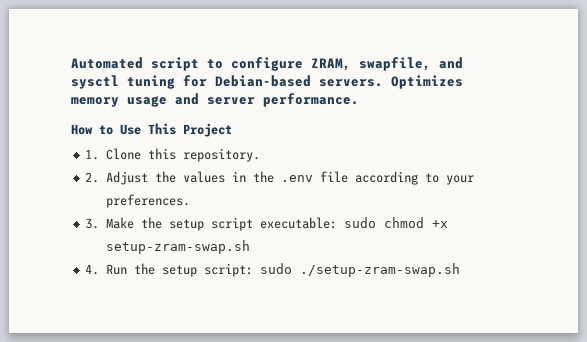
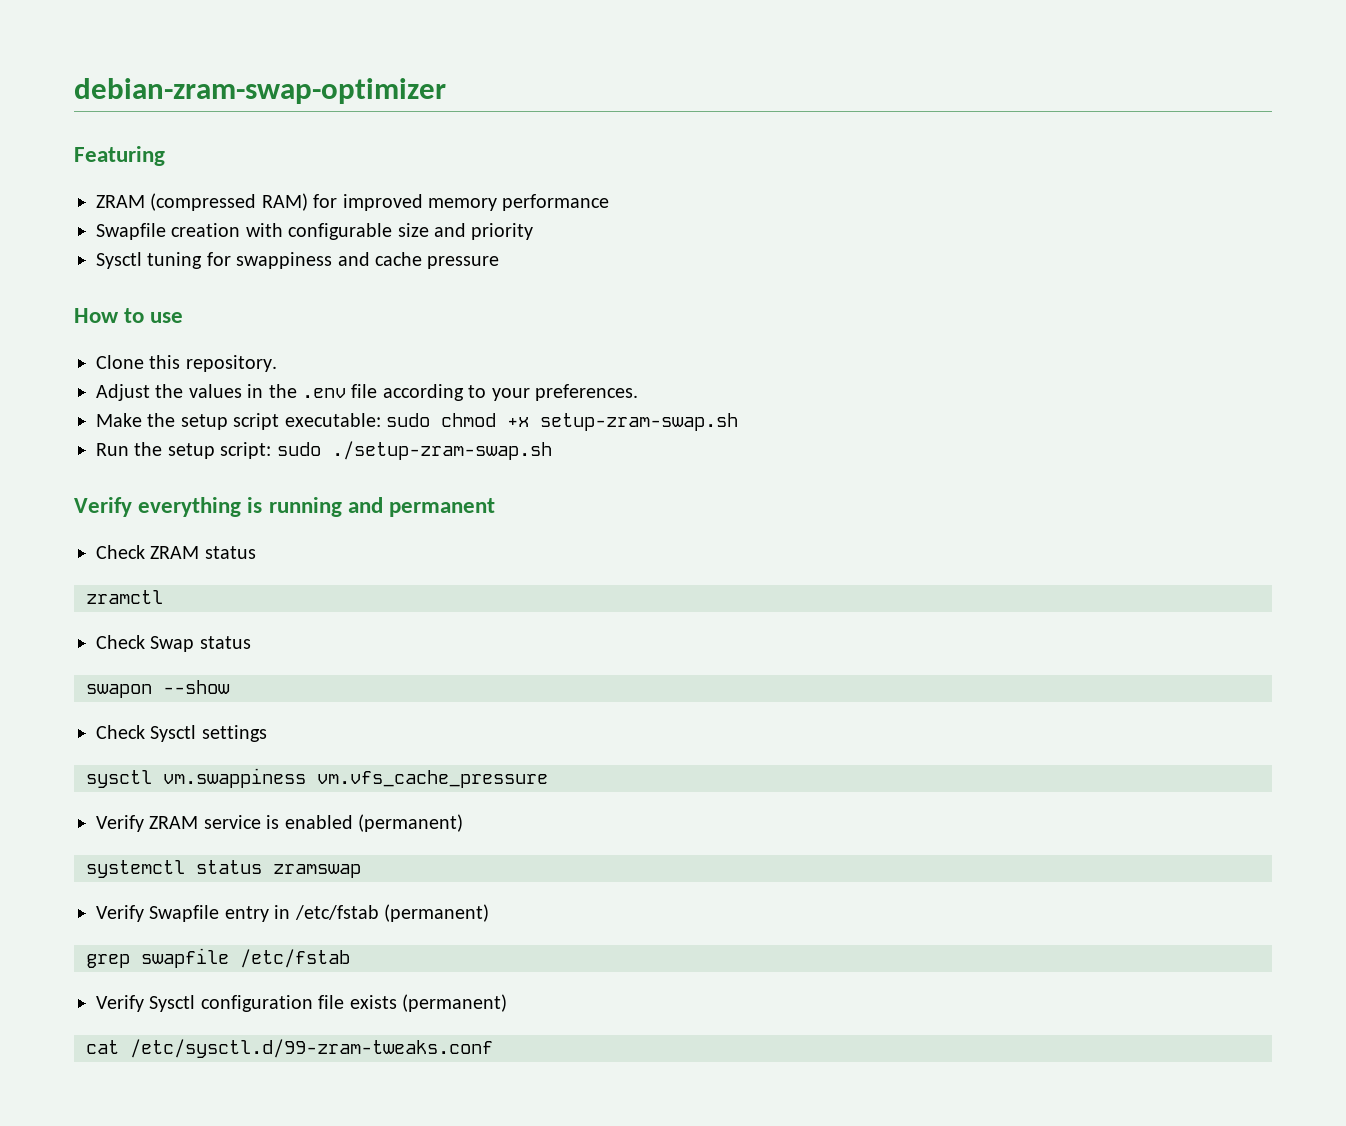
[71,57,463,71] [71,75,463,89] [71,93,359,107] [71,123,232,137] [85,149,100,160] Automated script to configure ZRAM, swapfile, and sysctl tuning for Debian-based servers. Optimizes memory usage and server performance. // How to Use This Project // 1. -> [74,78,446,104] [74,146,165,166] [96,193,610,211] [96,223,534,240] [96,252,500,269] [74,308,184,323] debian-zram-swap-optimizer // Featuring // ZRAM (compressed RAM) for improved memory performance // Swapfile creation with configurable size and priority // Sysctl tuning for swappiness and cache pressure // How to use //
[85,172,100,183] 2. -> (277, 363) none
[85,218,100,229] 3. -> (638, 392) none
[85,264,100,275] 4. -> (738, 422) none
(460, 270) none -> [74,497,496,517] [96,545,256,559] [86,590,163,604] [96,635,251,652] [86,680,230,698] [96,725,267,742] [86,768,548,788] [96,814,463,832] [86,860,361,878] [96,904,489,922] [86,948,350,968] [96,994,507,1012] [86,1039,493,1058] // Verify everything is running and permanent // Check ZRAM status // zramctl // Check Swap status // swapon --show // Check Sysctl settings // sysctl vm.swappiness vm.vfs_cache_pressure // Verify ZRAM service is enabled (permanent) // systemctl status zramswap // Verify Swapfile entry in /etc/fstab (permanent) // grep swapfile /etc/fstab // Verify Sysctl configuration file exists (permanent) // cat /etc/sysctl.d/99-zram-tweaks.conf

